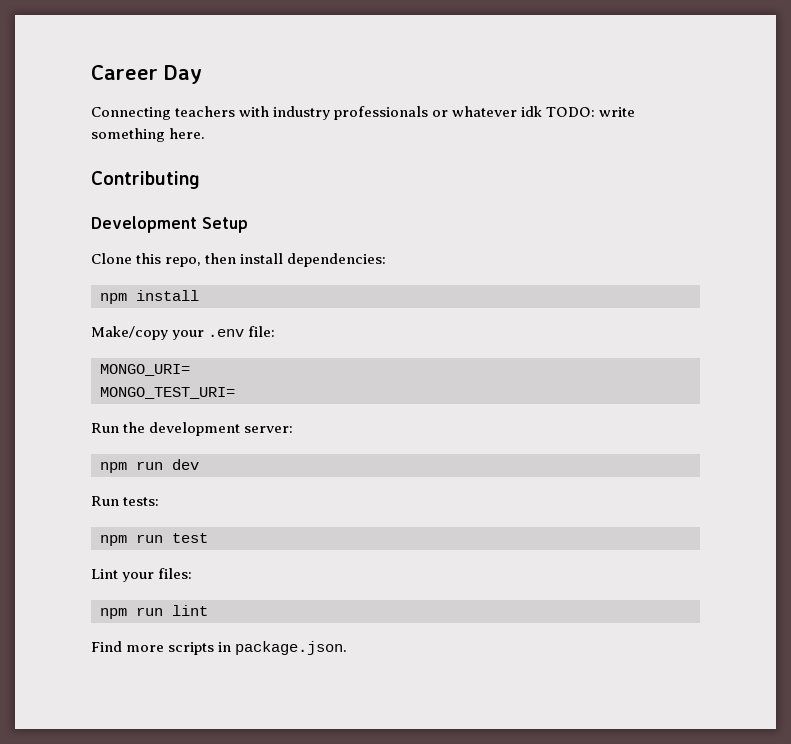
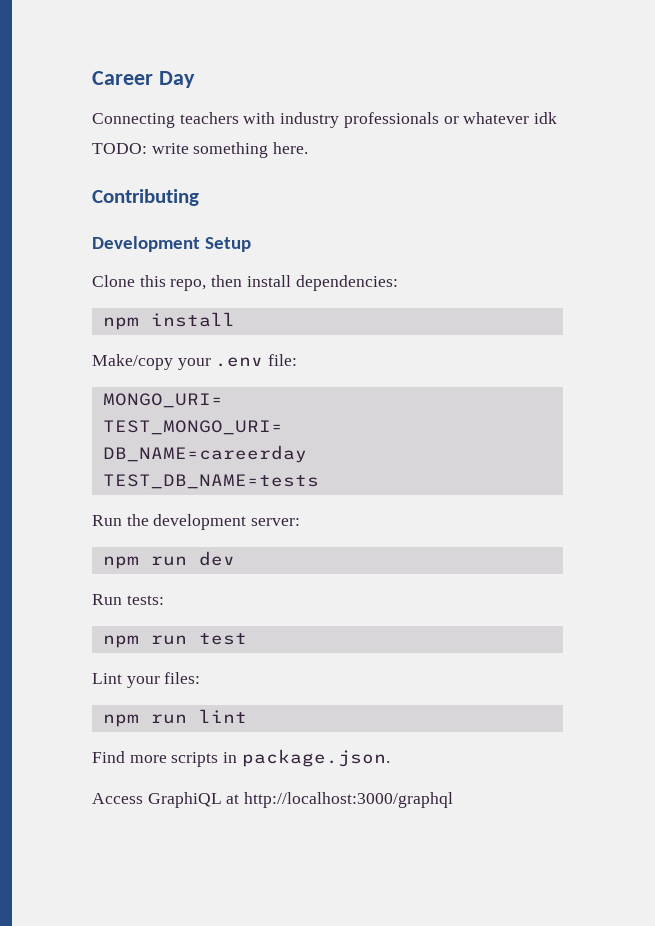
[100,387,235,399] MONGO_TEST_URI= -> [102,420,283,435] [102,445,307,463] [102,474,319,489] TEST_MONGO_URI= // DB_NAME=careerday // TEST_DB_NAME=tests
(348, 648) none -> [92,792,454,808] // Access GraphiQL at http://localhost:3000/graphql

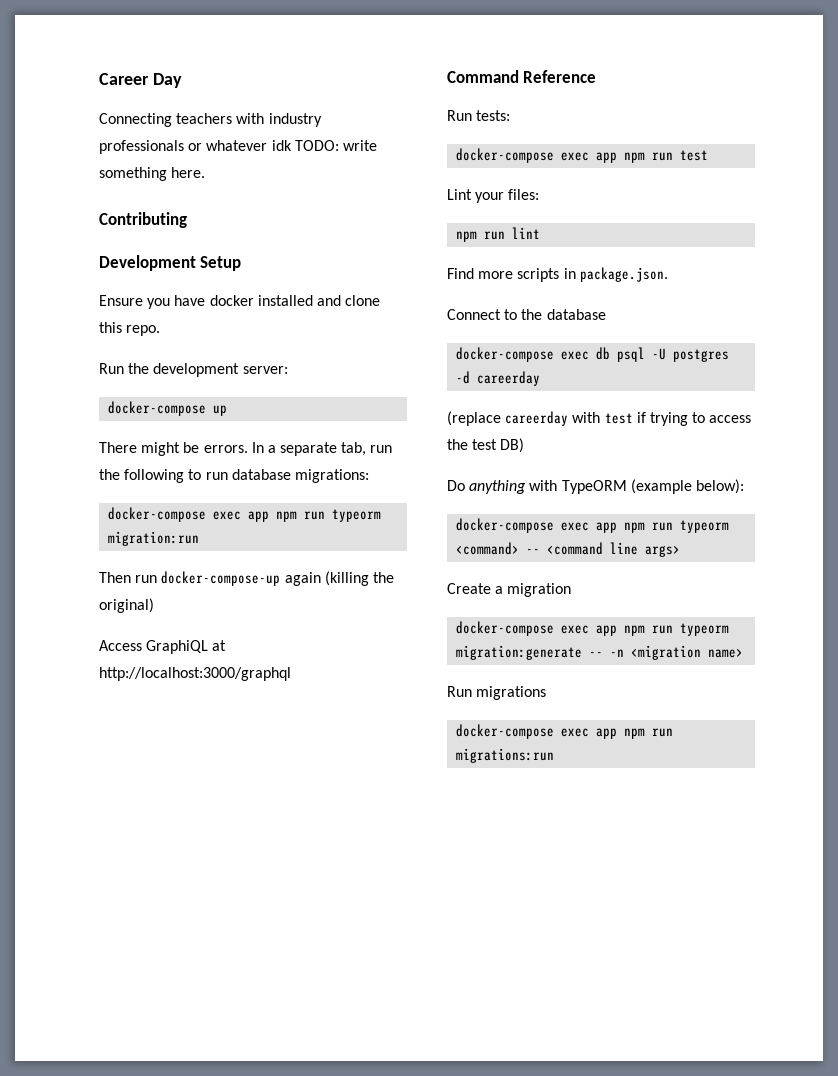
[92,275,398,291] [102,312,235,330] [92,354,298,370] [102,393,223,408] [102,420,283,435] [102,445,307,463] [102,474,319,489] [92,514,301,530] [102,551,235,569] Clone this repo, then install dependencies: // npm install // Make/copy your .env file: // MONGO_URI= // TEST_MONGO_URI= // DB_NAME=careerday // TEST_DB_NAME=tests // Run the development server: // npm run dev -> [99,295,381,309] [99,322,161,336] [99,363,288,377] [108,401,228,416] [99,442,393,456] [99,469,369,483] [108,507,382,522] [108,531,200,546] [99,571,394,586] [99,598,154,613] [99,640,227,654] [99,667,291,681] [447,70,597,83] Ensure you have docker installed and clone this repo. // Run the development server: // docker-compose up // There might be errors. In a separate tab, run the following to run database migrations: // docker-compose exec app npm run typeorm migration:run // Then run docker-compose-up again (killing the original) // Access GraphiQL at http://localhost:3000/graphql // Command Reference
(164, 600) none -> [456,148,618,163] docker-compose exec app
[92,792,454,808] Access GraphiQL at http://localhost:3000/graphql -> [447,309,606,320] [456,347,730,362] [456,371,541,386] [447,411,752,426] [447,438,525,453] [447,479,744,494] [456,518,730,533] [456,542,681,557] [447,583,572,597] [456,621,730,636] [456,645,744,660] [447,686,547,700] [456,724,674,739] [456,748,555,763] Connect to the database // docker-compose exec db psql -U postgres -d careerday // (replace careerday with test if trying to access the test DB) // Do anything with TypeORM (example below): // docker-compose exec app npm run typeorm <command> -- <command line args> // Create a migration // docker-compose exec app npm run typeorm migration:generate -- -n <migration name> // Run migrations // docker-compose exec app npm run migrations:run

